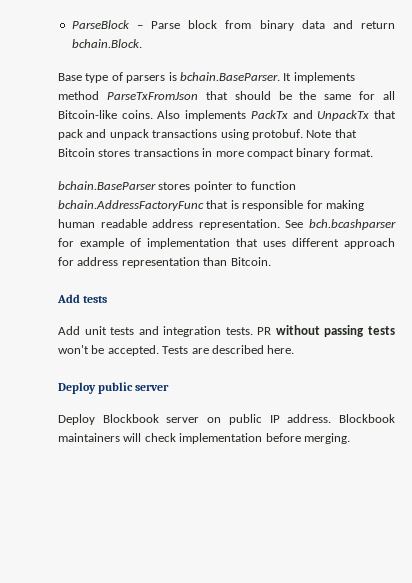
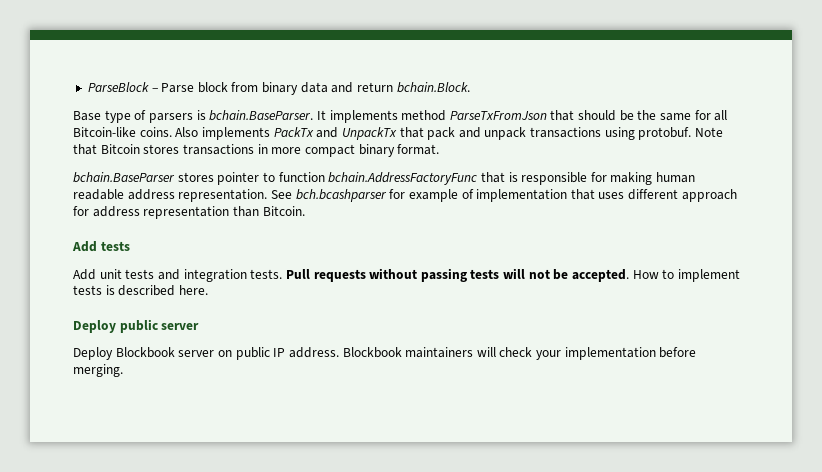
[257,327,272,335] PR -> [285,269,366,282] Pull requests
[58,345,209,356] won't be accepted. Tests are -> [503,268,740,282] [73,285,115,295] will not be accepted. How to implement tests is
(176, 437) none -> [536,350,562,360] your

